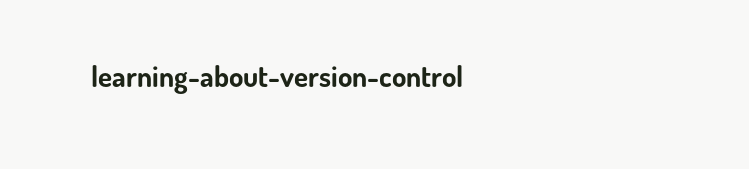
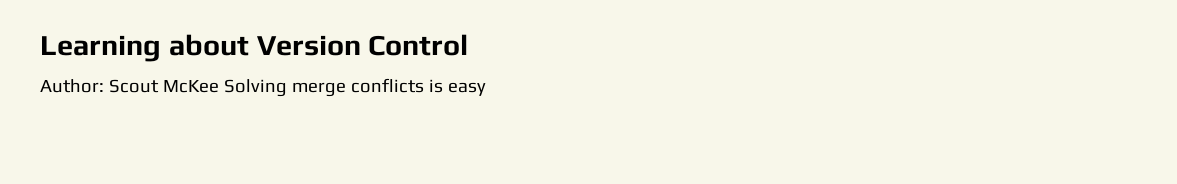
[91,65,463,94] learning-about-version-control -> [40,34,469,62] [40,78,486,97] Learning about Version Control // Author: Scout McKee Solving merge conflicts is easy

